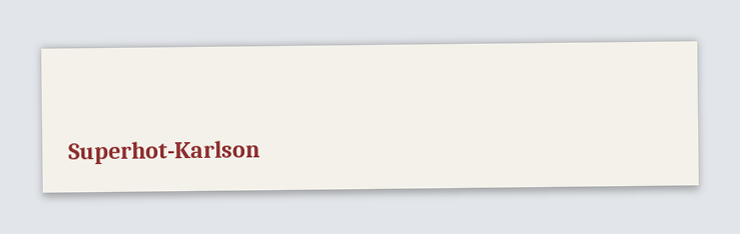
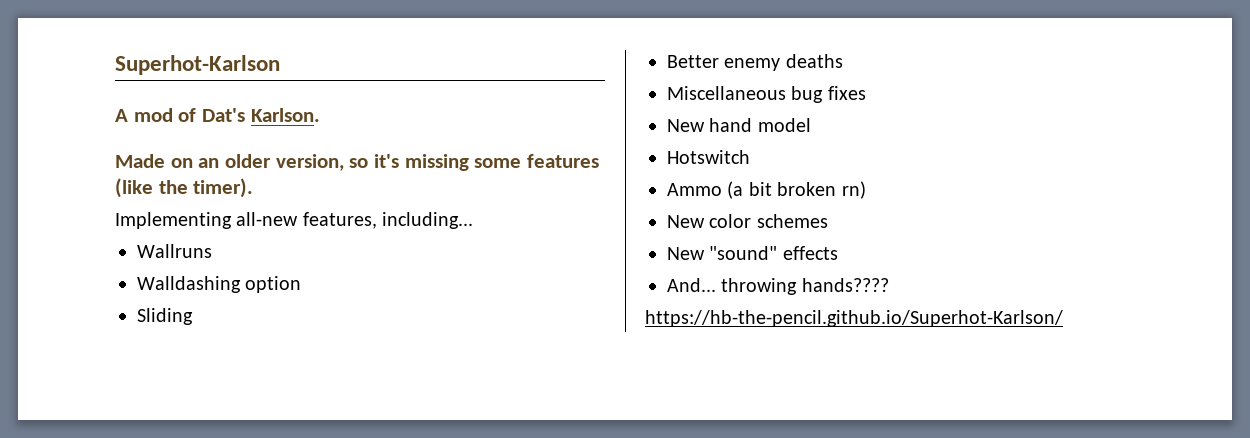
(261, 152) none -> [115,108,320,122] [115,154,600,171] [115,178,254,198] [115,212,474,229] [137,244,212,258] [137,276,302,293] [137,308,193,325] [667,54,843,71] [667,86,866,103] [667,118,811,132] [667,150,750,164] [667,181,866,199] [667,214,828,228] [667,246,838,260] [667,278,889,295] [645,310,1063,327] // A mod of Dat's Karlson. // Made on an older version, so it's missing some features (like the timer). // Implementing all-new features, including... // Wallruns // Walldashing option // Sliding // Better enemy deaths // Miscellaneous bug fixes // New hand model // Hotswitch // Ammo (a bit broken rn) // New color schemes // New "sound" effects // And... throwing hands???? // https://hb-the-pencil.github.io/Superhot-Karlson/

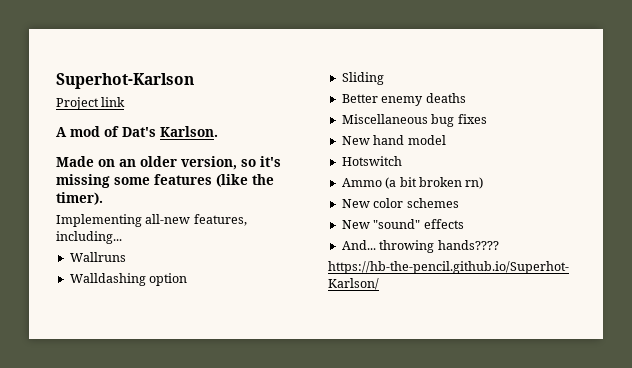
(280, 65) none -> [56,97,126,110] // Project link

